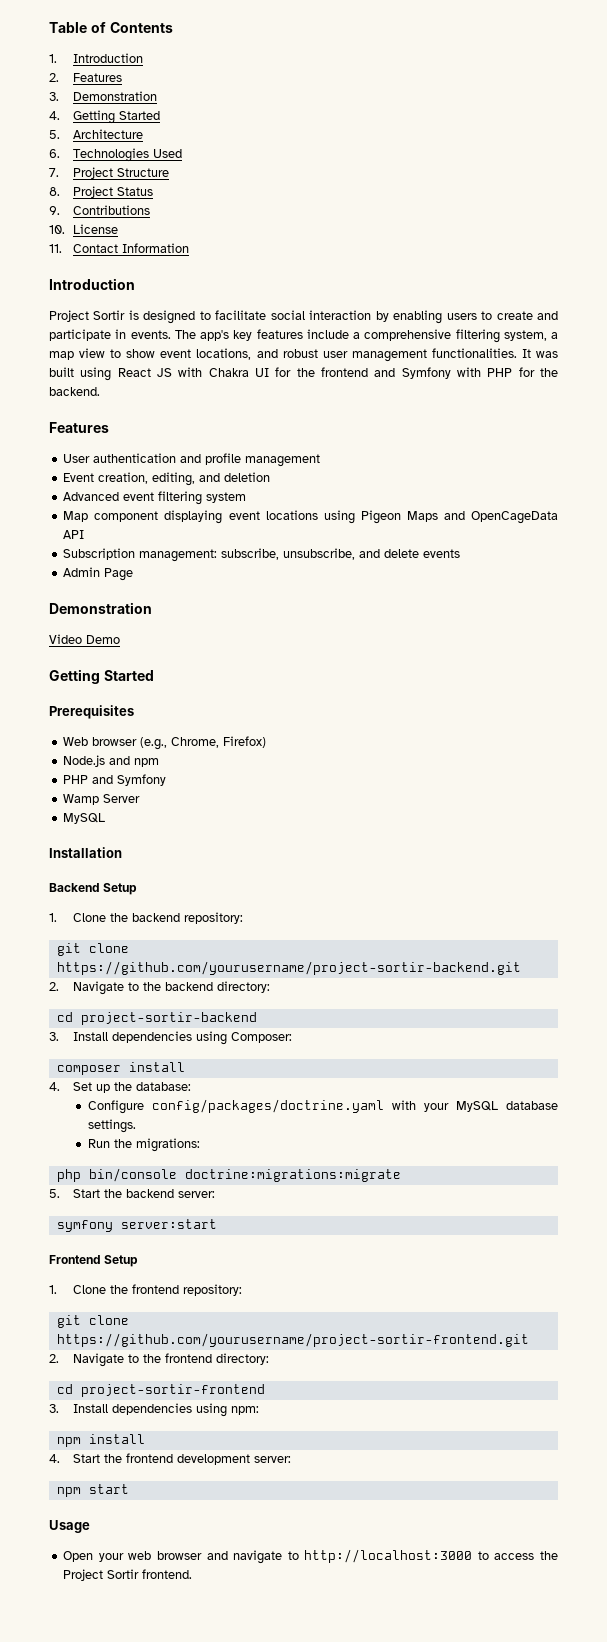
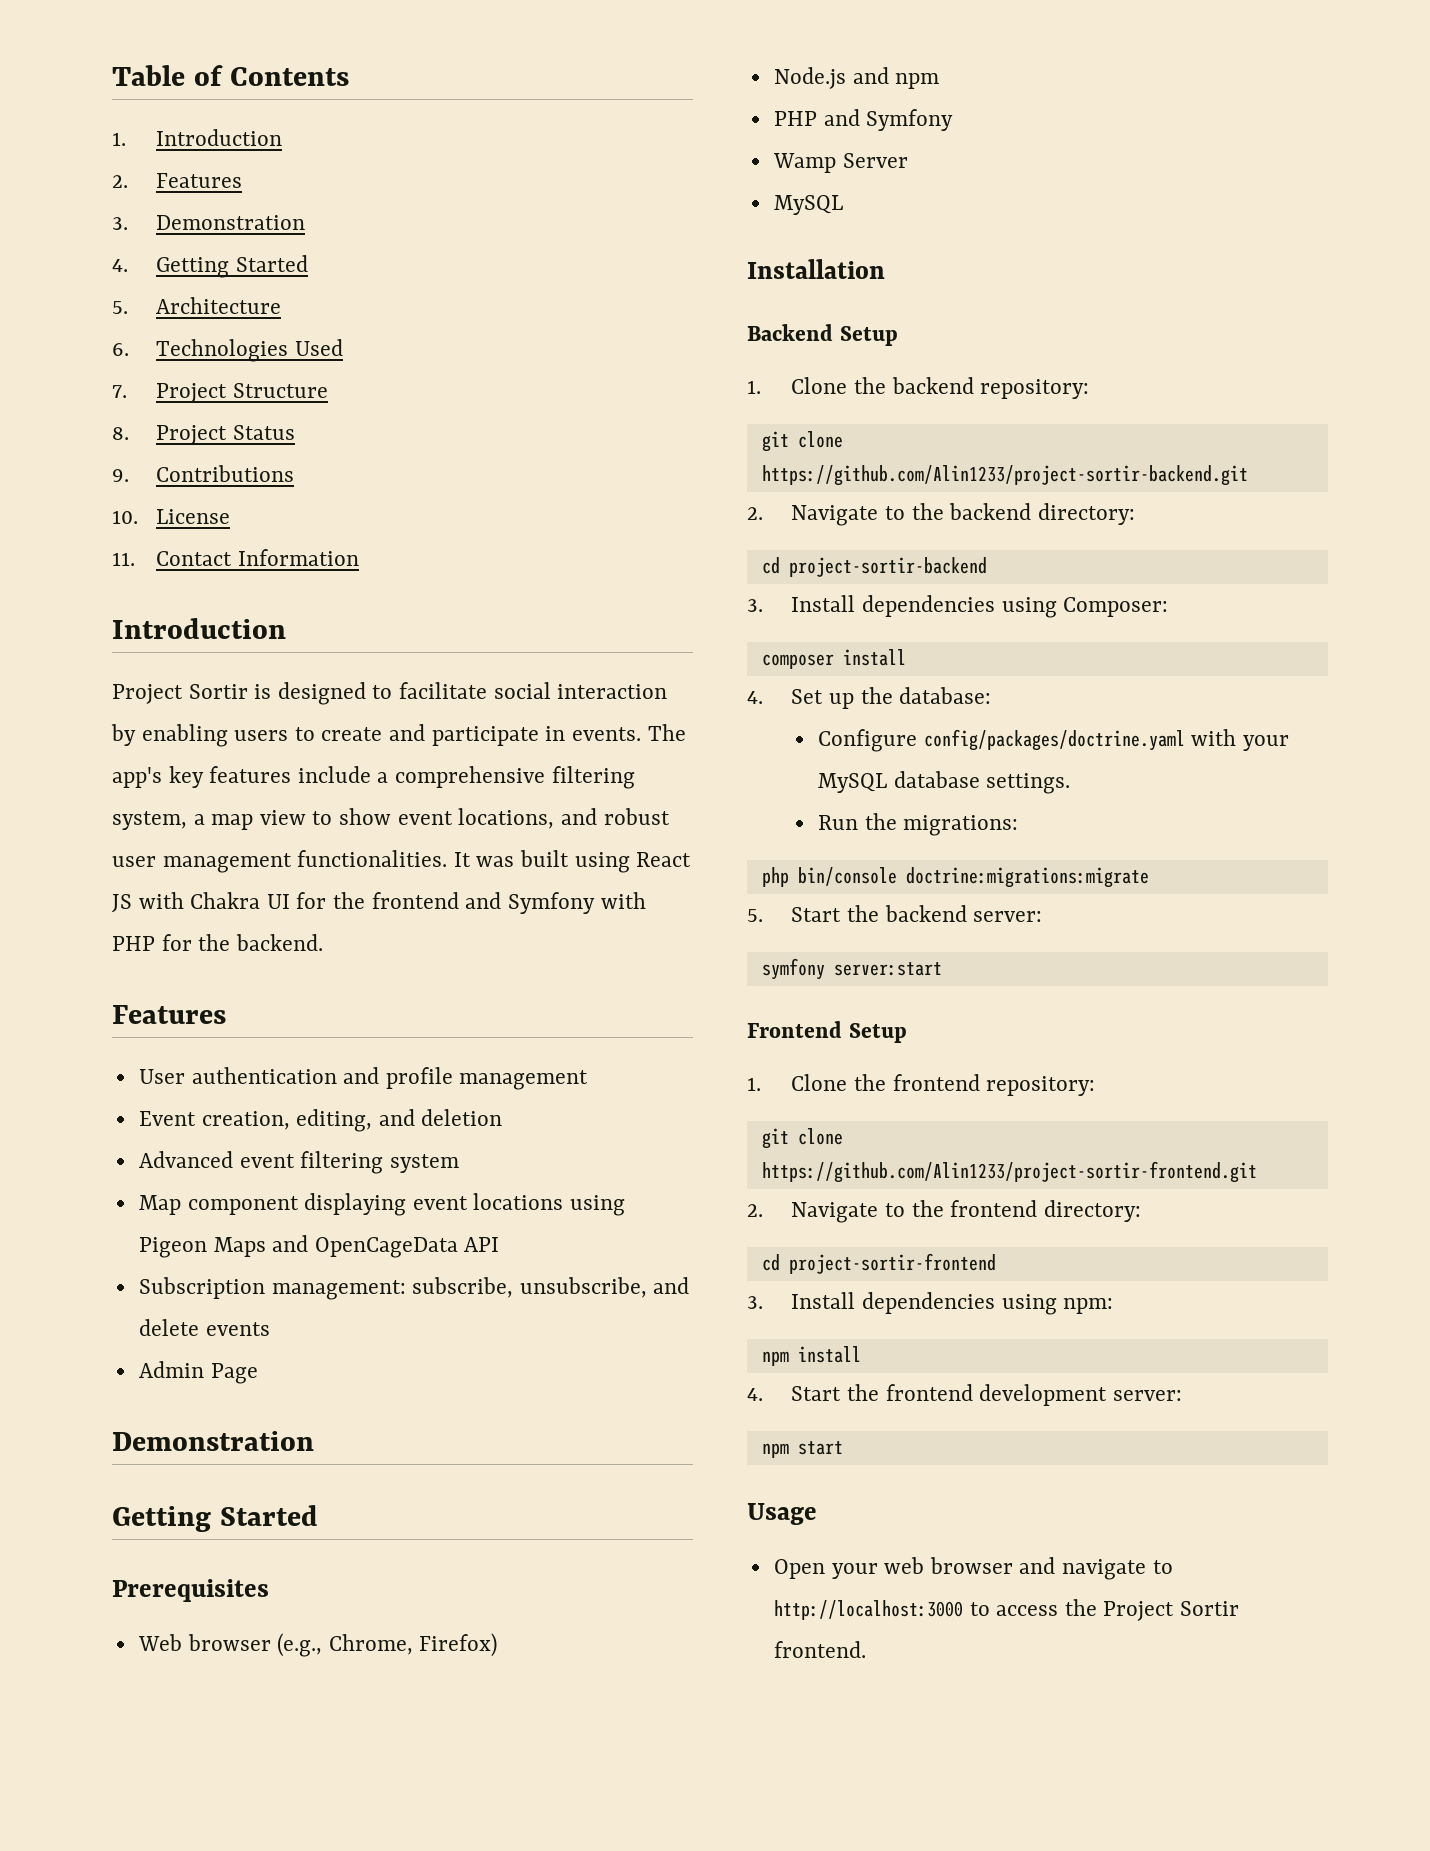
[49,634,120,644] // Video Demo -> (314, 1441) none
[56,961,521,975] https://github.com/yourusername/project-sortir-backend.git -> [761,465,1248,486] https://github.com/Alin1233/project-sortir-backend.git
[56,1333,529,1347] https://github.com/yourusername/project-sortir-frontend.git -> [761,1161,1257,1183] https://github.com/Alin1233/project-sortir-frontend.git

